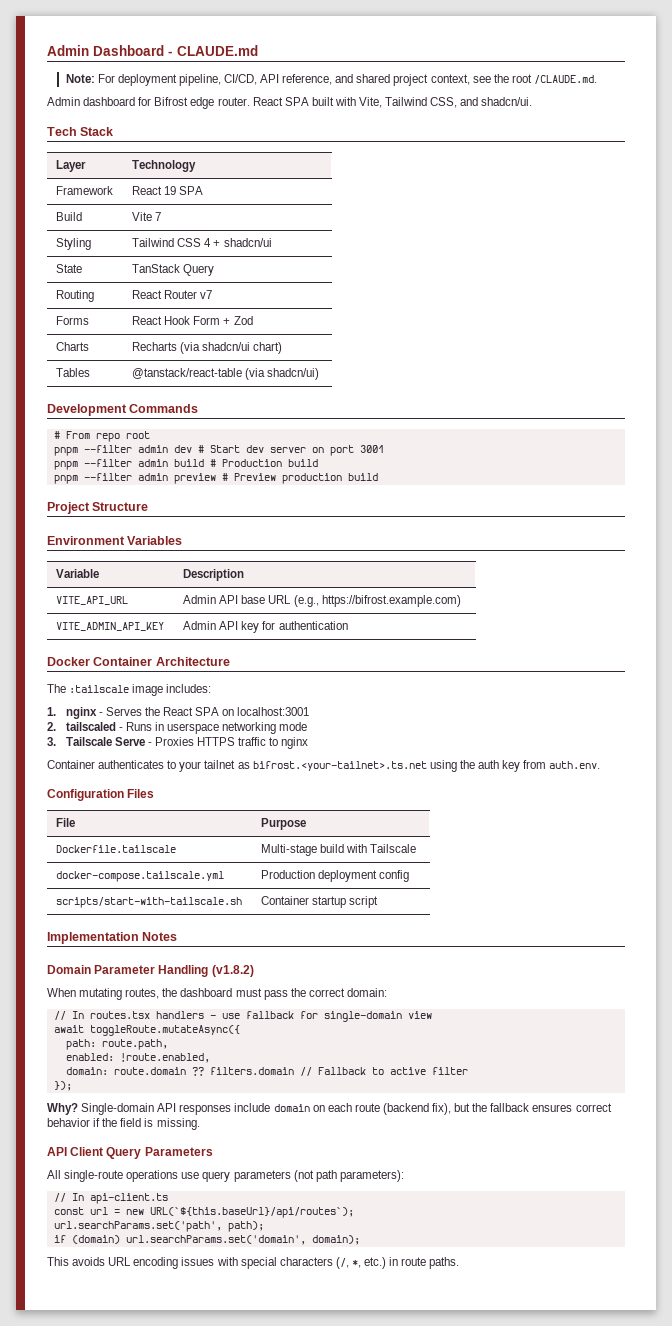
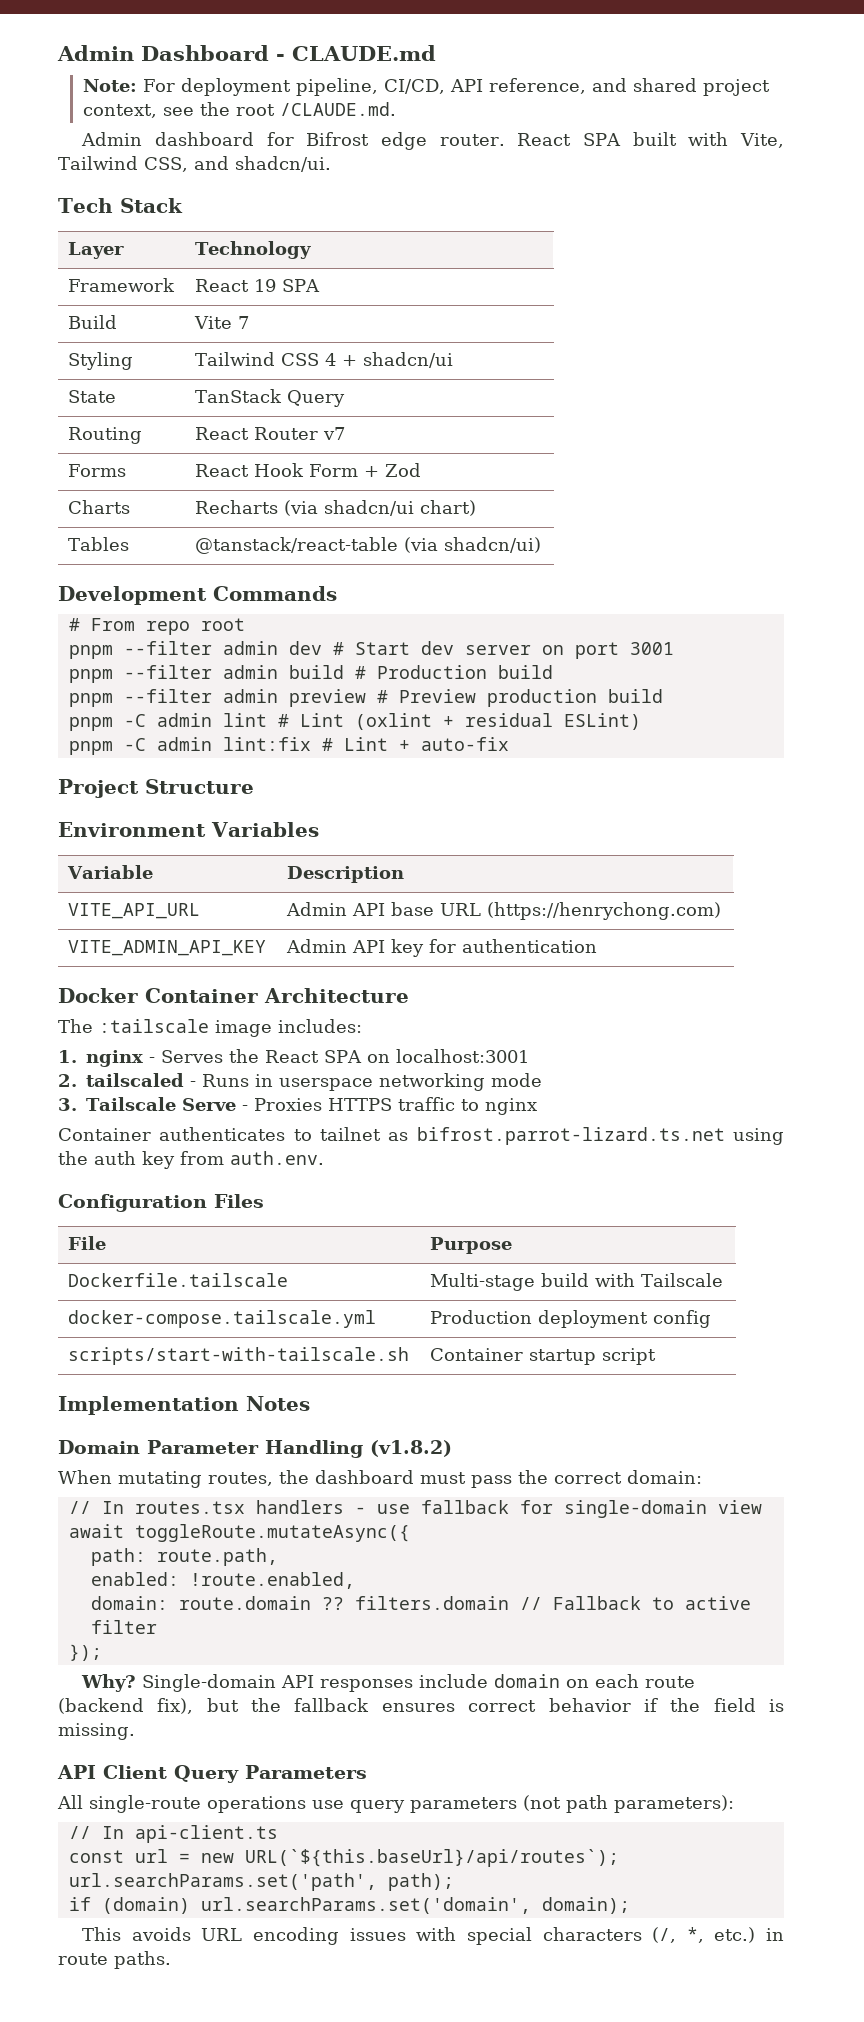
(378, 477) none -> [68,713,641,731] [68,737,509,755] // pnpm -C admin lint # Lint (oxlint + residual ESLint) // pnpm -C admin lint:fix # Lint + auto-fix
[293,595,461,607] (e.g., https://bifrost.example.com) -> [487,902,722,920] (https://henrychong.com)
[179,761,202,772] your -> (312, 1135) none
[252,761,427,771] bifrost.<your-tailnet>.ts.net -> [416,1127,725,1145] bifrost.parrot-lizard.ts.net

